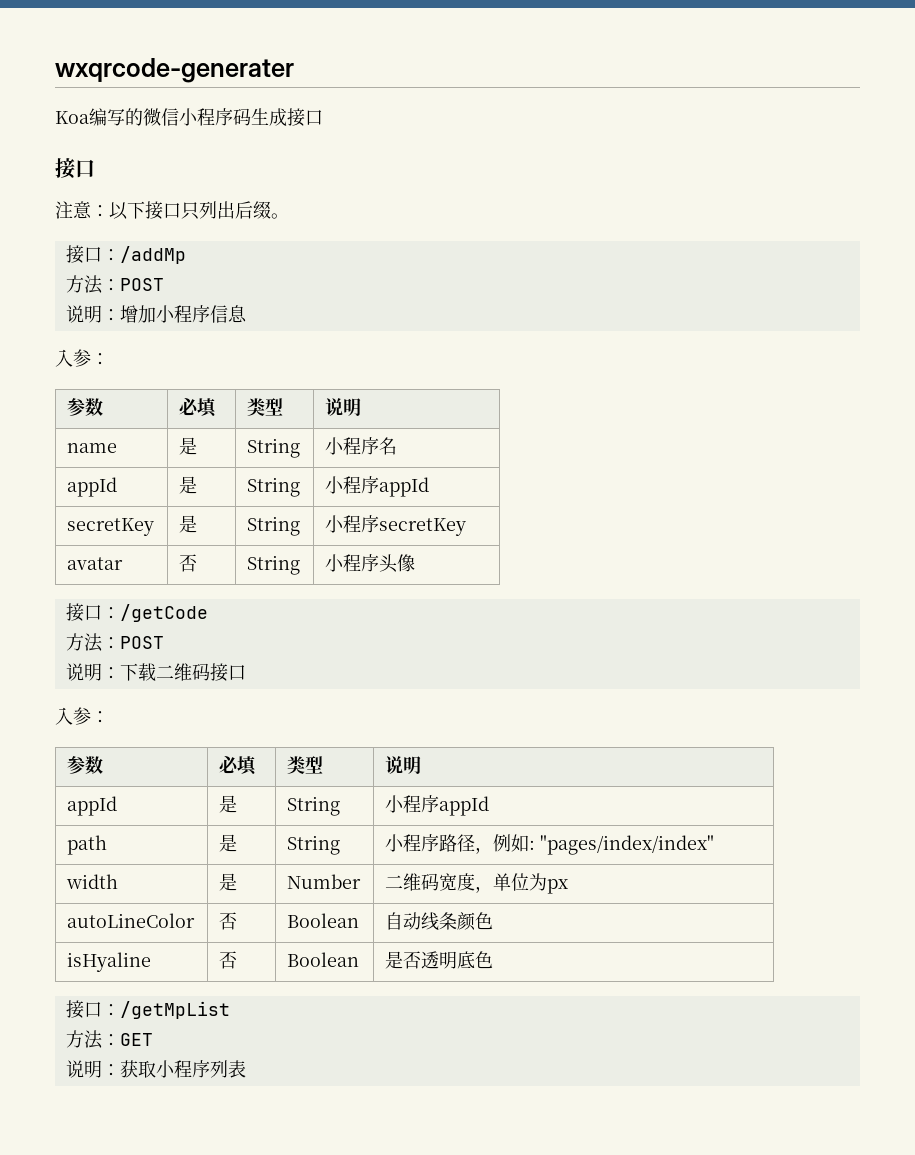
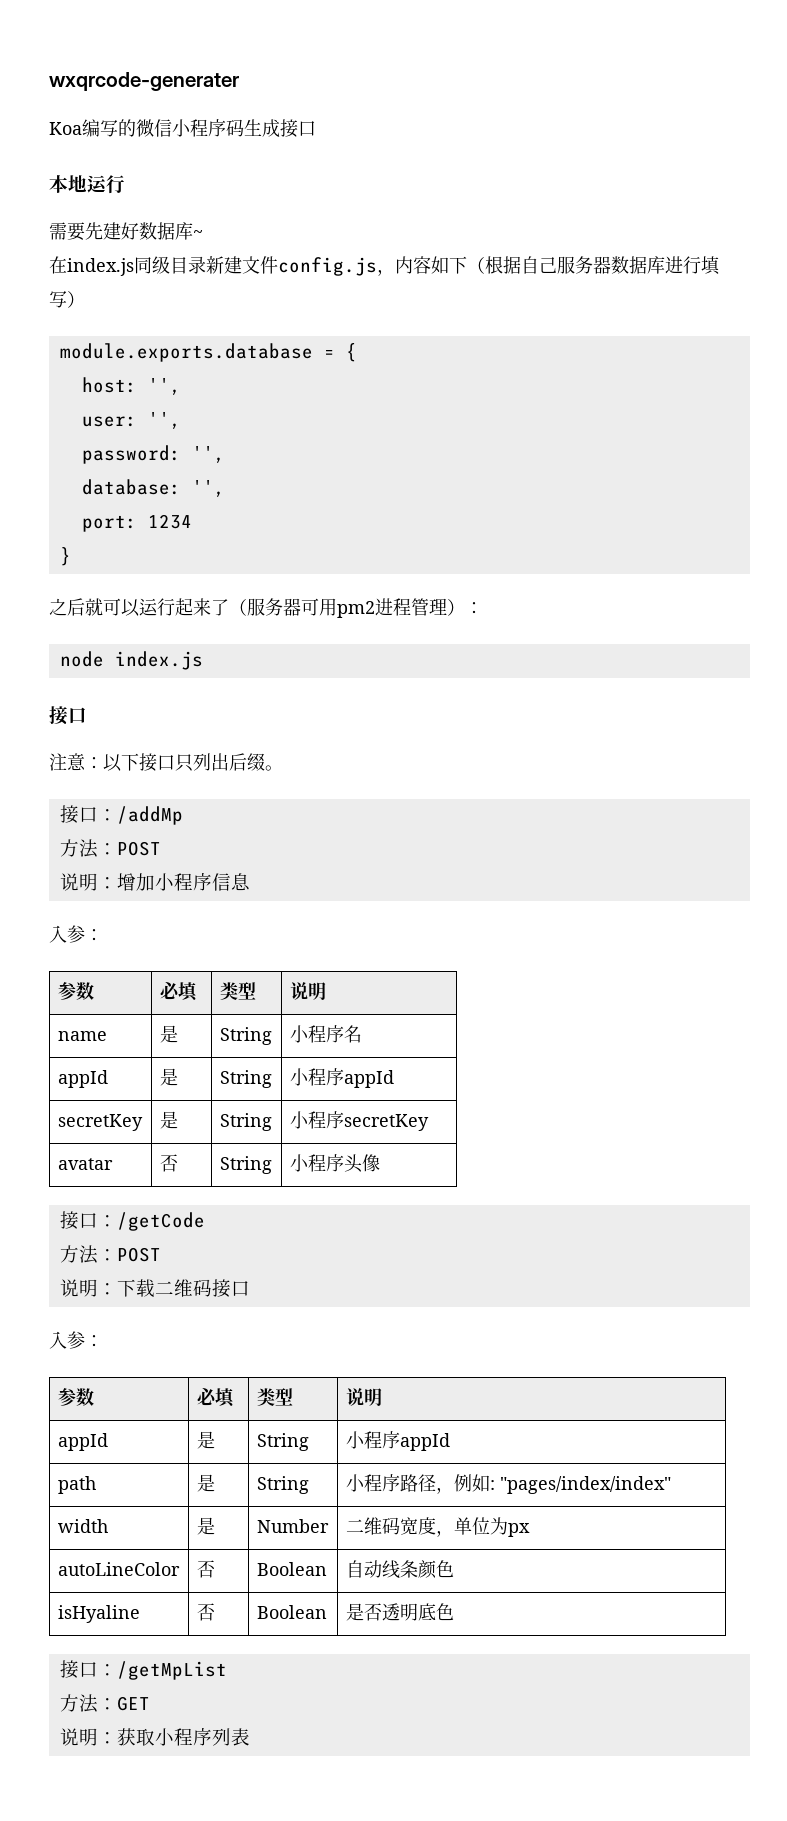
(323, 117) none -> [49,175,125,194] [49,222,203,241] [49,256,721,276] [49,291,85,308] [59,343,357,362] [81,377,181,395] [81,412,181,429] [81,445,225,464] [81,479,225,497] [81,514,192,532] [59,547,71,566] [49,598,483,618] [59,651,203,670] // 本地运行 // 需要先建好数据库~ // 在index.js同级目录新建文件config.js，内容如下（根据自己服务器数据库进行填写） // module.exports.database = { // host: '', // user: '', // password: '', // database: '', // port: 1234 // } // 之后就可以运行起来了（服务器可用pm2进程管理）： // node index.js

